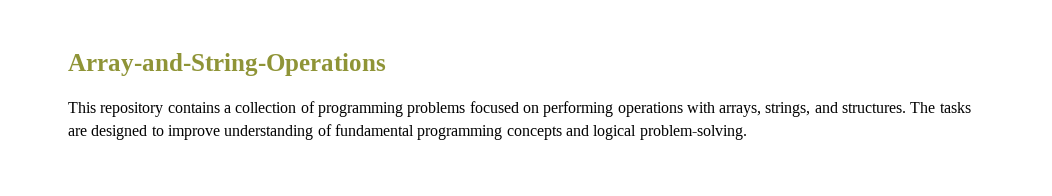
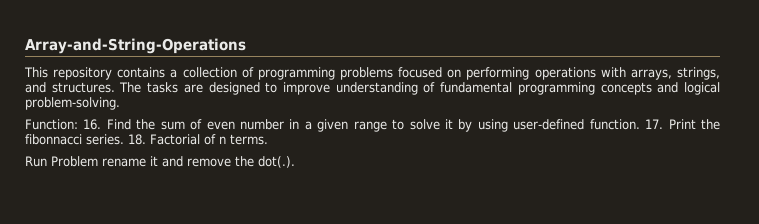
(747, 132) none -> [25,119,721,132] [25,134,268,145] [25,156,295,168] // Function: 16. Find the sum of even number in a given range to solve it by using user-defined function. 17. Print the fibonnacci series. 18. Factorial of n terms. // Run Problem rename it and remove the dot(.).

